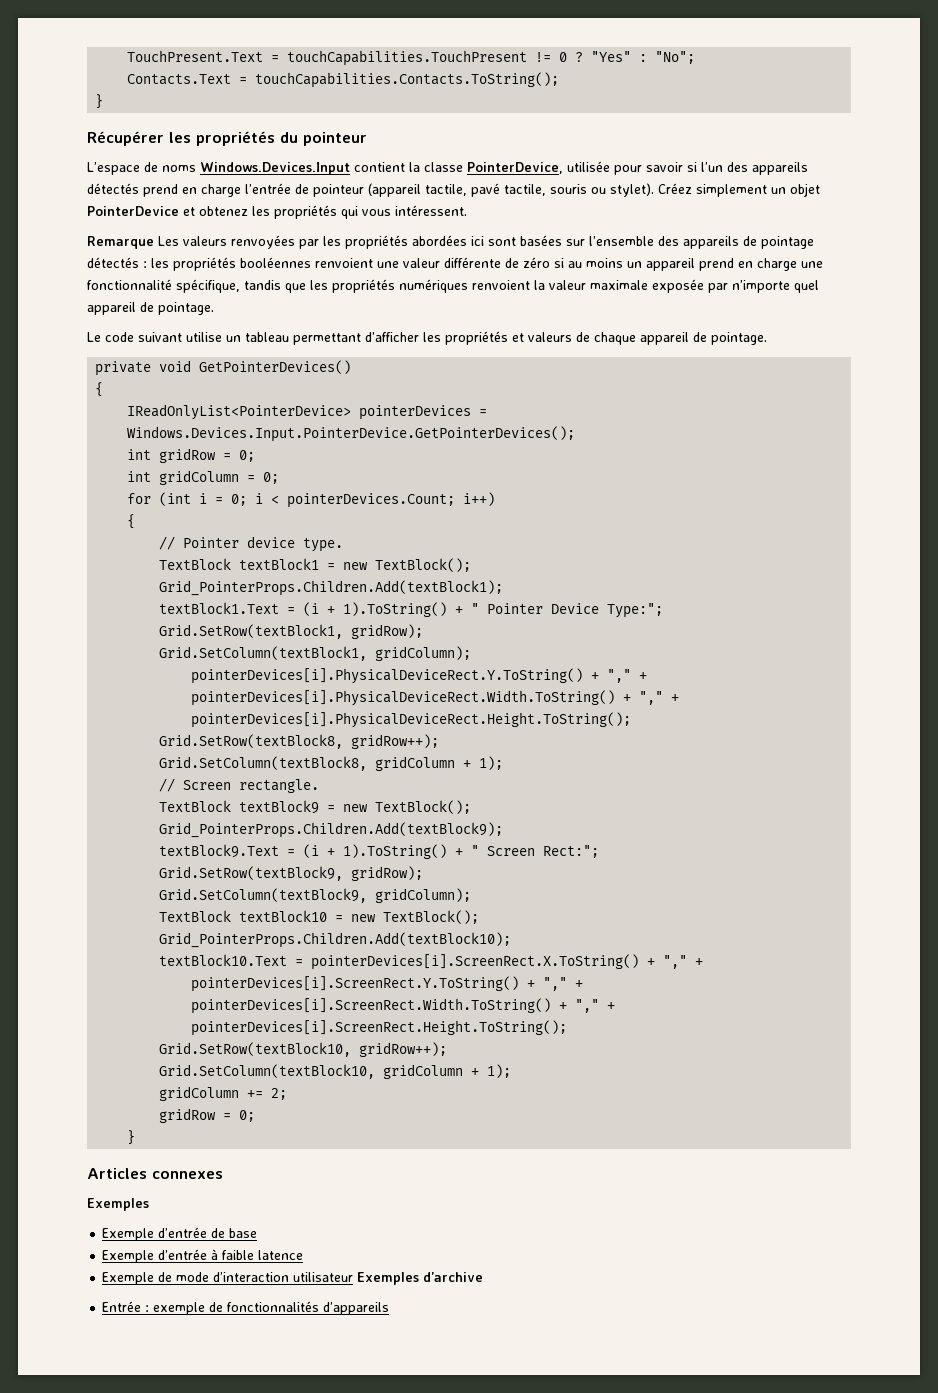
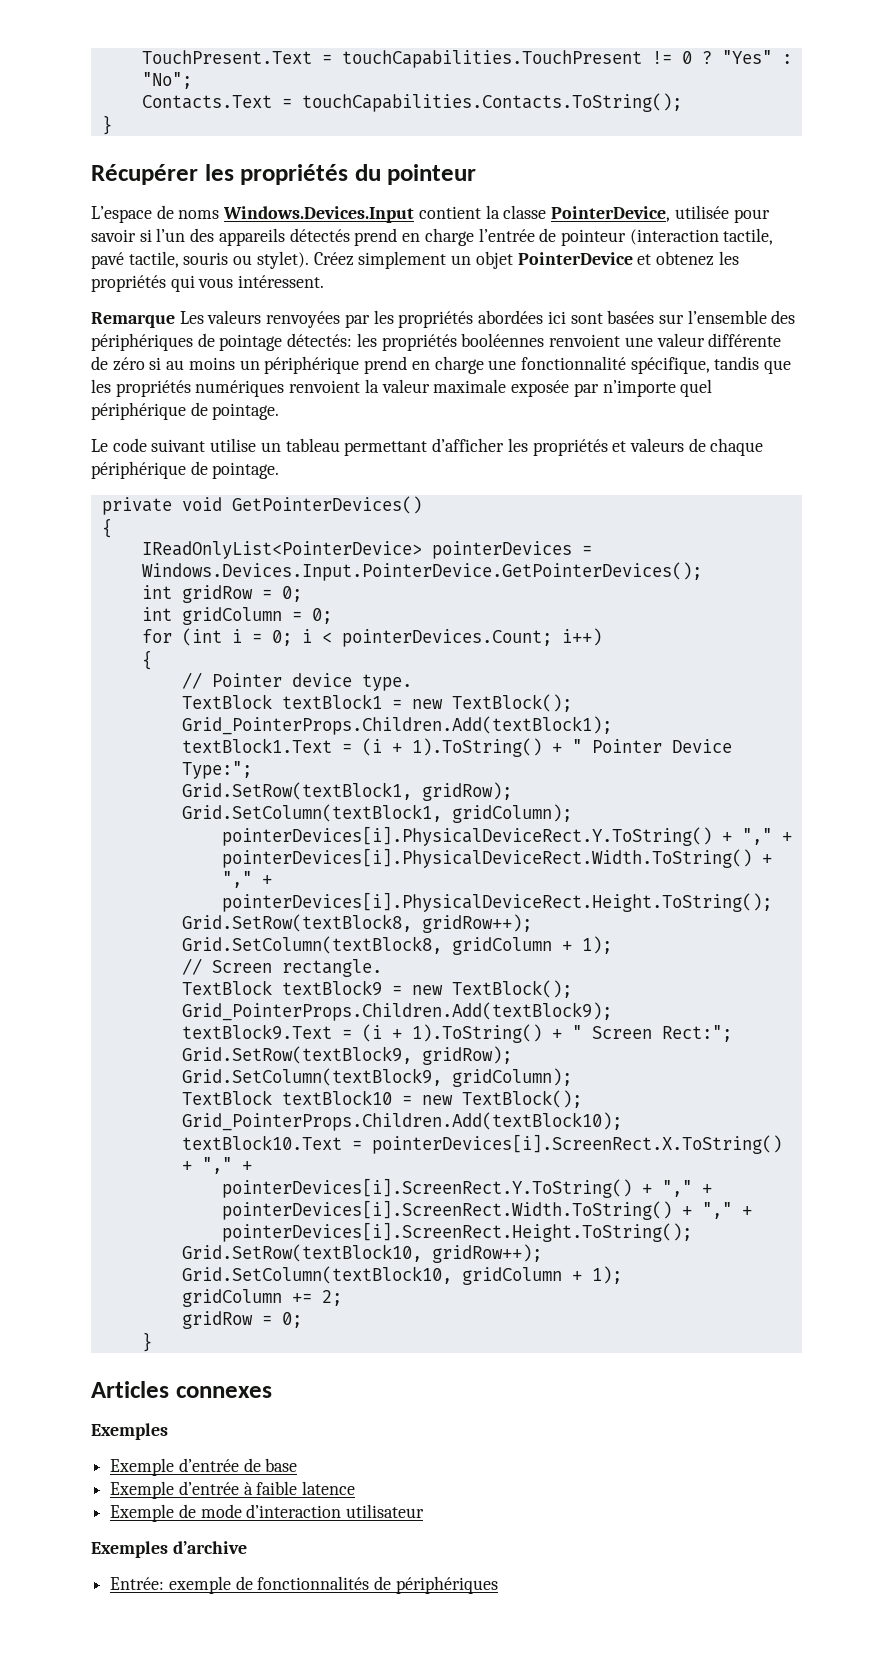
[368,183,421,197] (appareil -> [629,229,719,245] (interaction
[683,236,739,249] appareils -> [91,333,193,351] périphériques
[87,257,147,268] détectés : -> [287,333,353,347] détectés:
[646,258,695,271] appareil -> [264,356,360,374] périphérique
[87,302,136,315] appareil -> [91,402,186,420] périphérique
[640,332,689,345] appareil -> [91,461,186,479] périphérique
(354, 1277) none -> (425, 1511) //
[102,1301,150,1312] Entrée : -> [110,1577,165,1590] Entrée:
[323,1302,390,1315] d’appareils -> [374,1576,498,1594] de périphériques

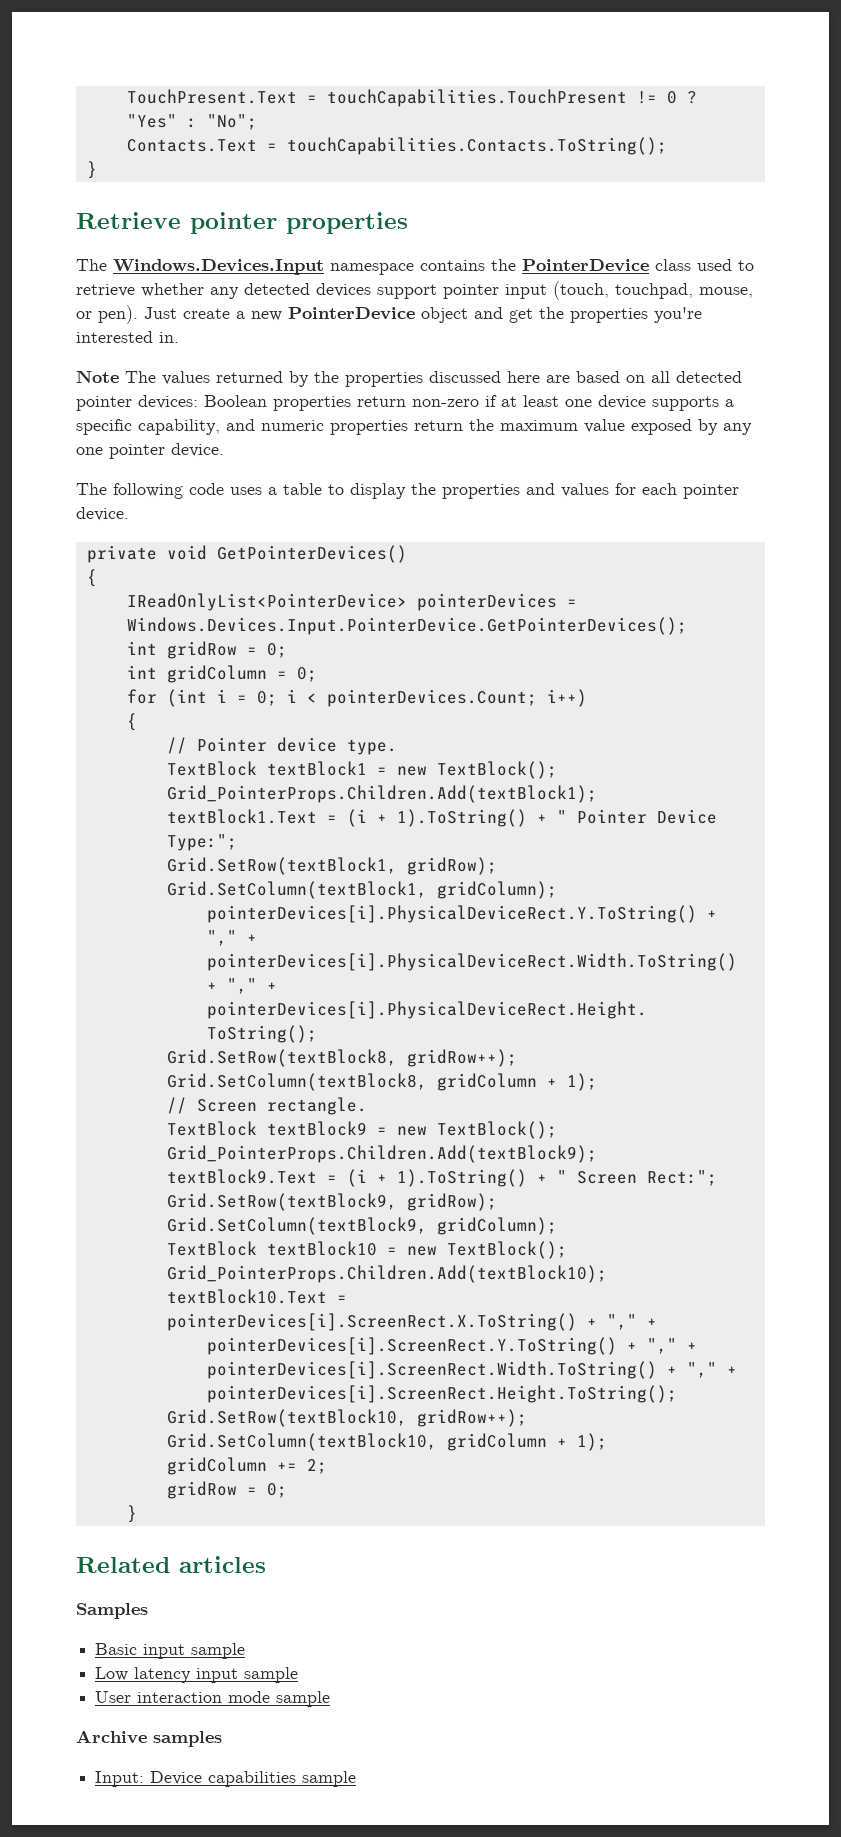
[91,164,477,185] [91,205,770,223] [91,228,774,246] [91,251,739,269] [91,275,325,292] [91,310,796,328] [91,333,782,351] [91,356,792,374] [91,379,713,397] [91,402,280,420] [91,438,764,456] [91,461,280,479] Récupérer les propriétés du pointeur // L’espace de noms Windows.Devices.Input contient la classe PointerDevice, utilisée pour savoir si l’un des appareils détectés prend en charge l’entrée de pointeur (interaction tactile, pavé tactile, souris ou stylet). Créez simplement un objet PointerDevice et obtenez les propriétés qui vous intéressent. // Remarque Les valeurs renvoyées par les propriétés abordées ici sont basées sur l’ensemble des périphériques de pointage détectés: les propriétés booléennes renvoient une valeur différente de zéro si au moins un périphérique prend en charge une fonctionnalité spécifique, tandis que les propriétés numériques renvoient la valeur maximale exposée par n’importe quel périphérique de pointage. // Le code suivant utilise un tableau permettant d’afficher les propriétés et valeurs de chaque périphérique de pointage. -> [76,212,408,234] [76,259,754,275] [76,281,753,300] [76,305,702,324] [76,331,179,343] [76,370,742,387] [76,395,734,411] [76,419,752,435] [76,443,224,459] [76,483,739,499] [76,507,129,521] Retrieve pointer properties // The Windows.Devices.Input namespace contains the PointerDevice class used to retrieve whether any detected devices support pointer input (touch, touchpad, mouse, or pen). Just create a new PointerDevice object and get the properties you're interested in. // Note The values returned by the properties discussed here are based on all detected pointer devices: Boolean properties return non-zero if at least one device supports a specific capability, and numeric properties return the maximum value exposed by any one pointer device. // The following code uses a table to display the properties and values for each pointer device.
[91,1381,272,1398] [91,1423,168,1440] [110,1458,298,1476] [110,1481,356,1499] [110,1504,425,1522] [91,1541,247,1558] [110,1576,498,1594] Articles connexes // Exemples // Exemple d’entrée de base // Exemple d’entrée à faible latence // Exemple de mode d’interaction utilisateur // Exemples d’archive // Entrée: exemple de fonctionnalités de périphériques -> [76,1556,266,1573] [76,1603,148,1619] [95,1643,246,1659] [95,1667,299,1683] [95,1691,331,1707] [76,1730,222,1747] [95,1771,357,1787] Related articles // Samples // Basic input sample // Low latency input sample // User interaction mode sample // Archive samples // Input: Device capabilities sample

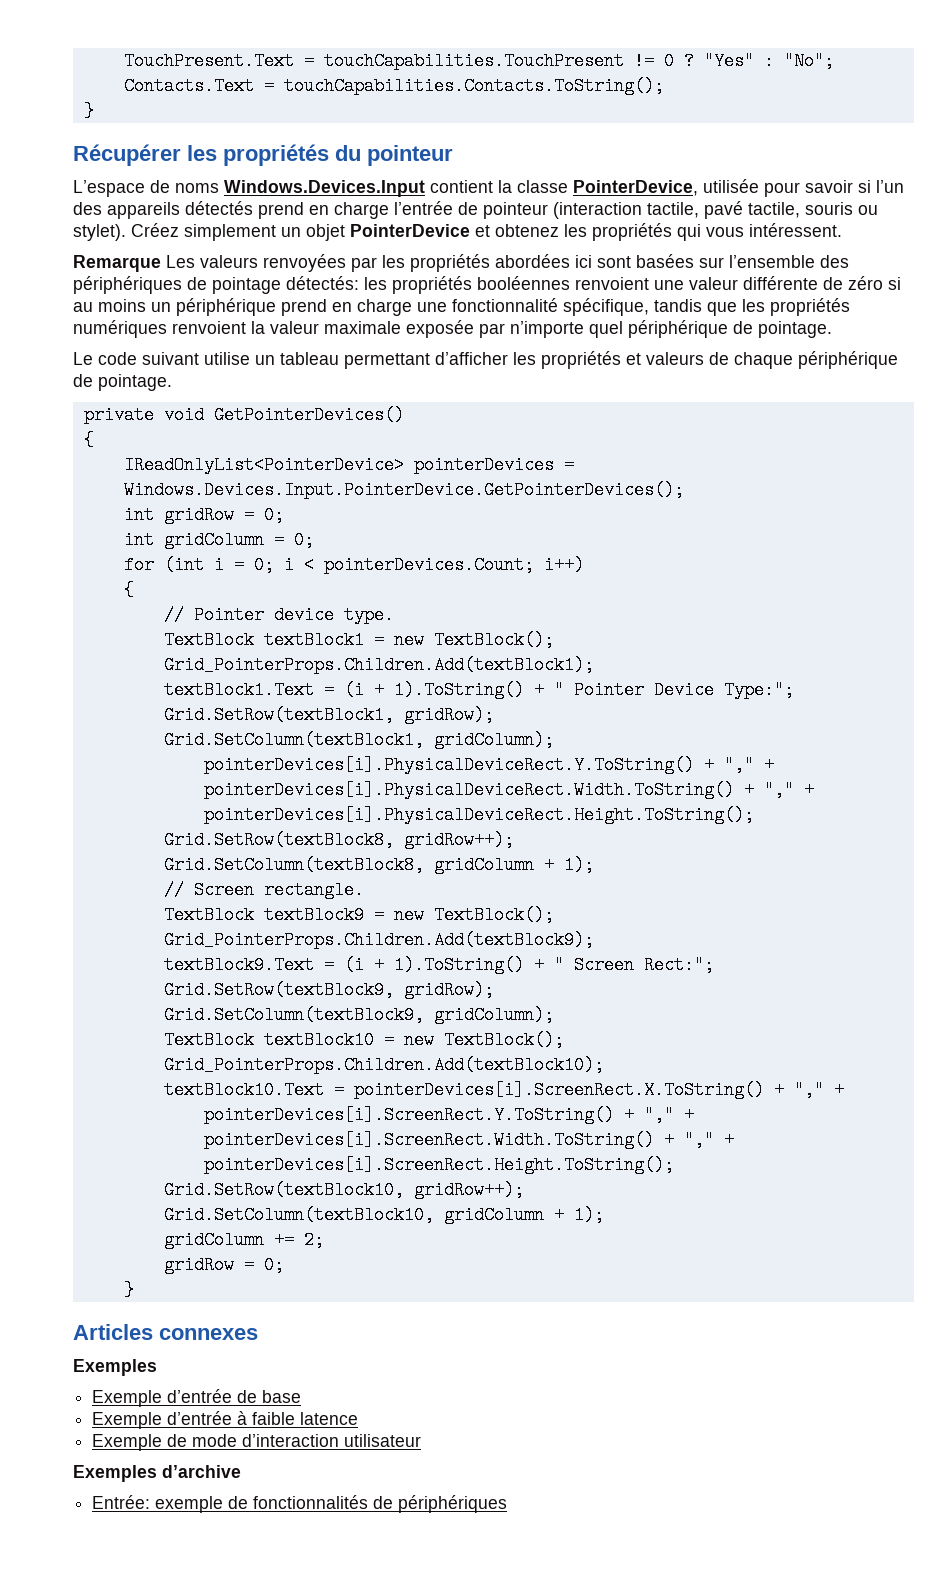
[76,212,408,234] [76,259,754,275] [76,281,753,300] [76,305,702,324] [76,331,179,343] [76,370,742,387] [76,395,734,411] [76,419,752,435] [76,443,224,459] [76,483,739,499] [76,507,129,521] Retrieve pointer properties // The Windows.Devices.Input namespace contains the PointerDevice class used to retrieve whether any detected devices support pointer input (touch, touchpad, mouse, or pen). Just create a new PointerDevice object and get the properties you're interested in. // Note The values returned by the properties discussed here are based on all detected pointer devices: Boolean properties return non-zero if at least one device supports a specific capability, and numeric properties return the maximum value exposed by any one pointer device. // The following code uses a table to display the properties and values for each pointer device. -> [73,144,453,166] [73,179,904,197] [73,201,878,219] [73,223,842,241] [73,254,849,272] [73,276,901,294] [73,298,850,316] [73,320,832,338] [73,351,898,369] [73,374,172,391] Récupérer les propriétés du pointeur // L’espace de noms Windows.Devices.Input contient la classe PointerDevice, utilisée pour savoir si l’un des appareils détectés prend en charge l’entrée de pointeur (interaction tactile, pavé tactile, souris ou stylet). Créez simplement un objet PointerDevice et obtenez les propriétés qui vous intéressent. // Remarque Les valeurs renvoyées par les propriétés abordées ici sont basées sur l’ensemble des périphériques de pointage détectés: les propriétés booléennes renvoient une valeur différente de zéro si au moins un périphérique prend en charge une fonctionnalité spécifique, tandis que les propriétés numériques renvoient la valeur maximale exposée par n’importe quel périphérique de pointage. // Le code suivant utilise un tableau permettant d’afficher les propriétés et valeurs de chaque périphérique de pointage.
[76,1556,266,1573] [76,1603,148,1619] [95,1643,246,1659] [95,1667,299,1683] [95,1691,331,1707] [76,1730,222,1747] [95,1771,357,1787] Related articles // Samples // Basic input sample // Low latency input sample // User interaction mode sample // Archive samples // Input: Device capabilities sample -> [73,1324,258,1340] [73,1359,157,1376] [92,1389,302,1407] [92,1411,359,1429] [92,1434,422,1451] [73,1465,241,1482] [92,1495,508,1513] Articles connexes // Exemples // Exemple d’entrée de base // Exemple d’entrée à faible latence // Exemple de mode d’interaction utilisateur // Exemples d’archive // Entrée: exemple de fonctionnalités de périphériques

